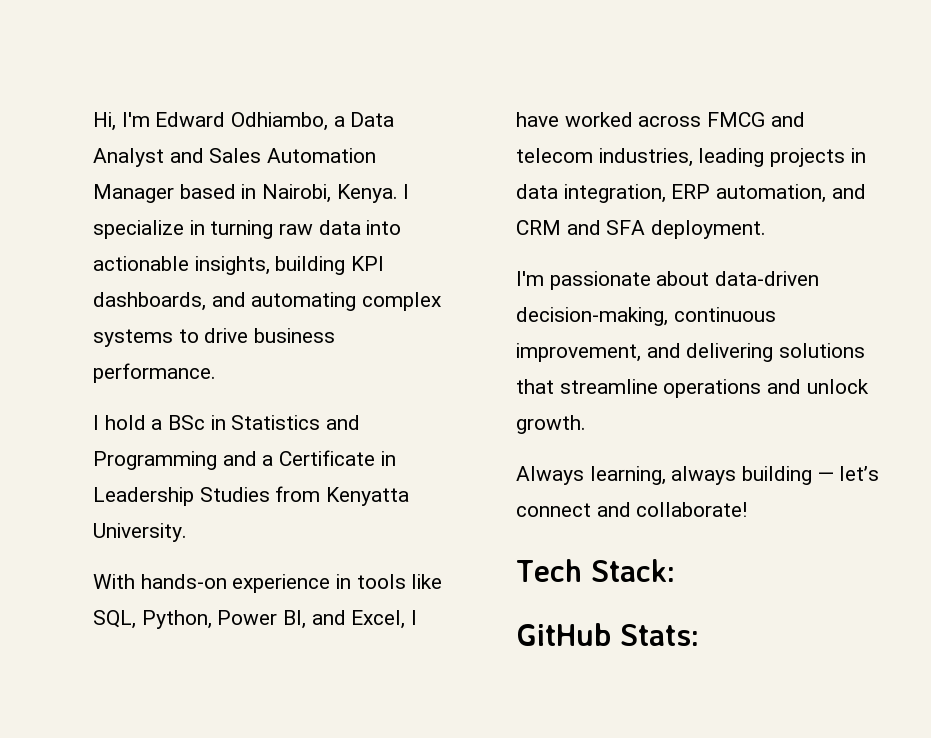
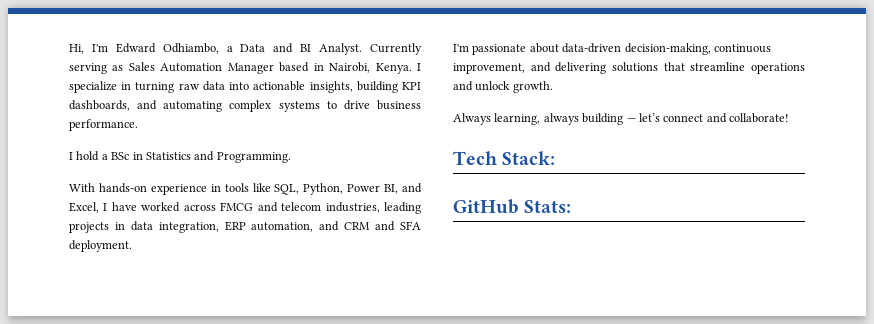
[93,148,204,167] Analyst and -> [273,43,422,55] [69,63,124,74] and BI Analyst. Currently serving as
[93,450,396,470] [93,486,410,506] [93,523,187,542] Programming and a Certificate in Leadership Studies from Kenyatta University. -> [216,152,291,163] Programming.

